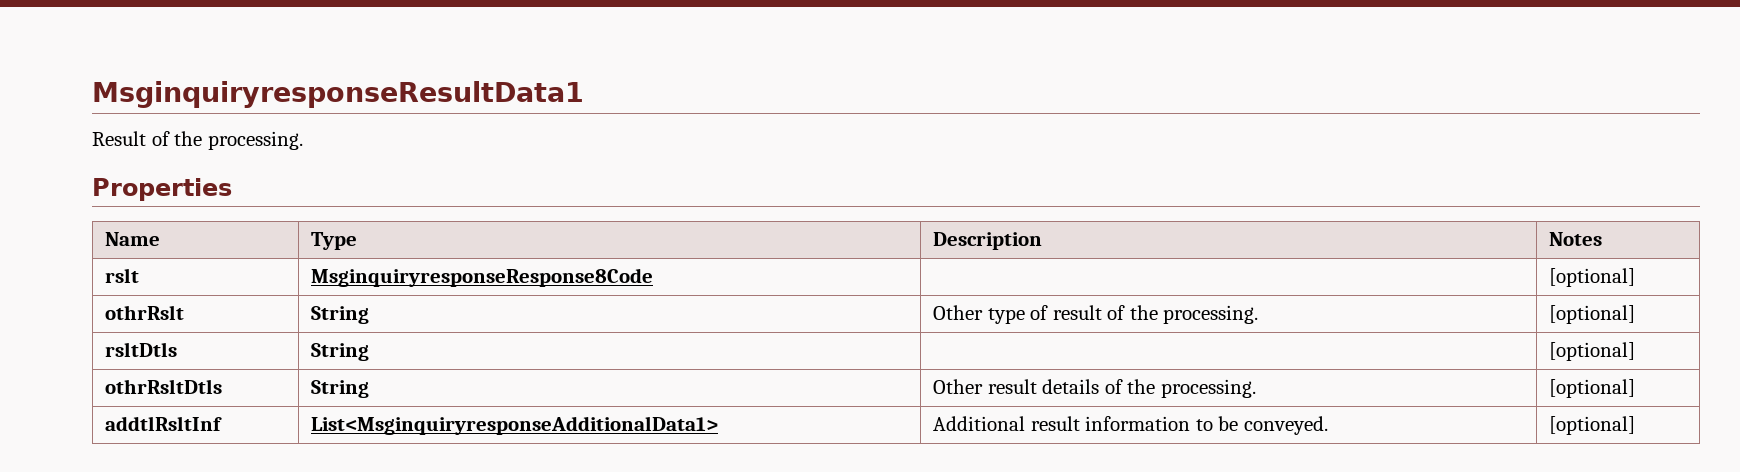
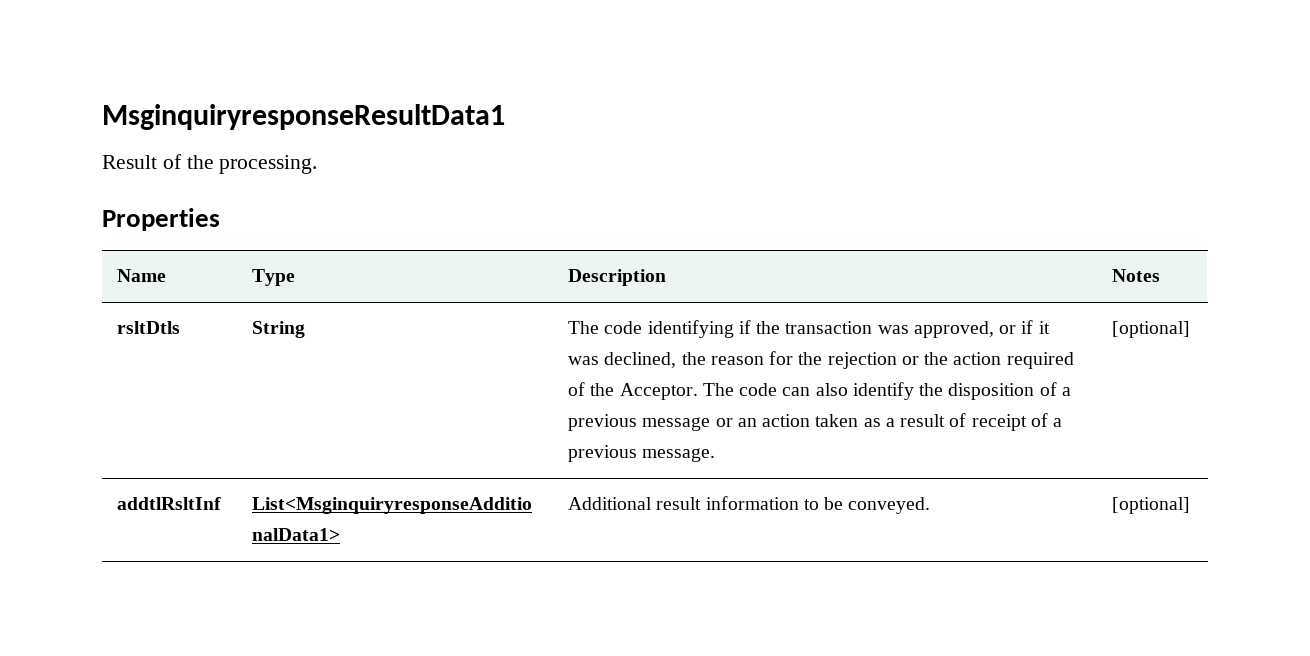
[105,268,140,283] [311,268,654,287] [1549,268,1636,287] [105,305,185,320] [311,306,370,324] [933,305,1259,324] [1549,305,1636,324] [105,342,178,357] [311,343,370,361] [1549,342,1636,361] [105,379,223,394] [311,380,370,398] [933,379,1256,398] rslt | MsginquiryresponseResponse8Code | | [optional] // othrRslt | String | Other type of result of the processing. | [optional] // rsltDtls | String | | [optional] // othrRsltDtls | String | Other result details of the processing. -> [117,321,181,334] [252,321,306,338] [568,320,1050,338] [568,351,1074,369] [568,382,1071,400] [568,413,1063,431] [568,445,716,462] rsltDtls | String | The code identifying if the transaction was approved, or if it was declined, the reason for the rejection or the action required of the Acceptor. The code can also identify the disposition of a previous message or an action taken as a result of receipt of a previous message.

